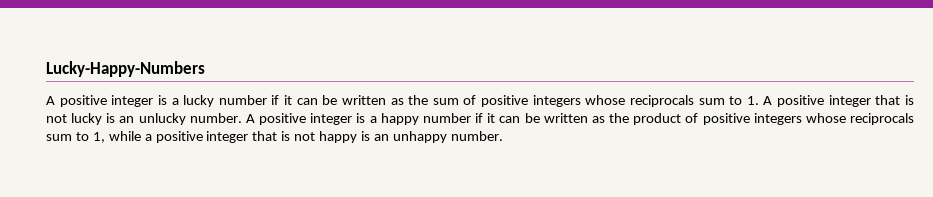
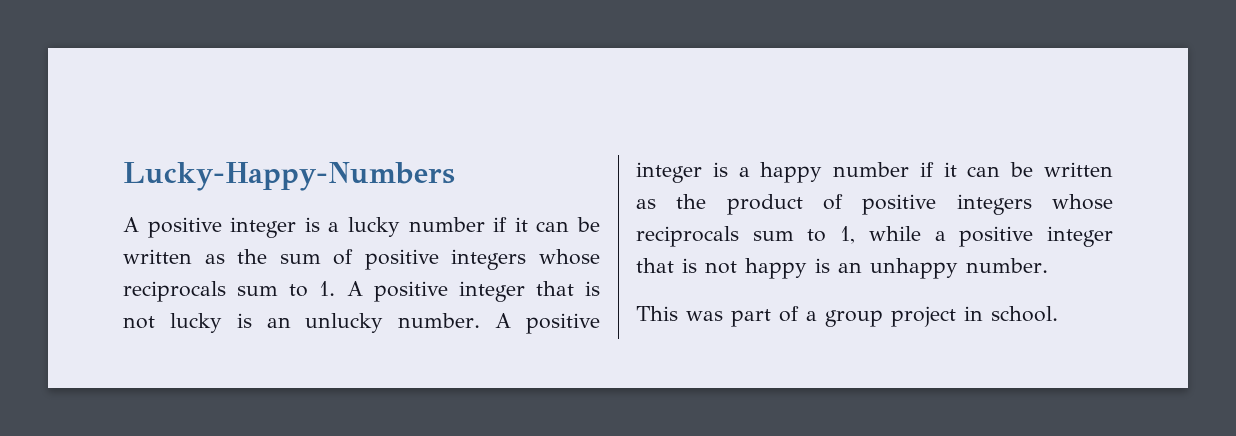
(503, 136) none -> [636,306,1058,327] // This was part of a group project in school.

